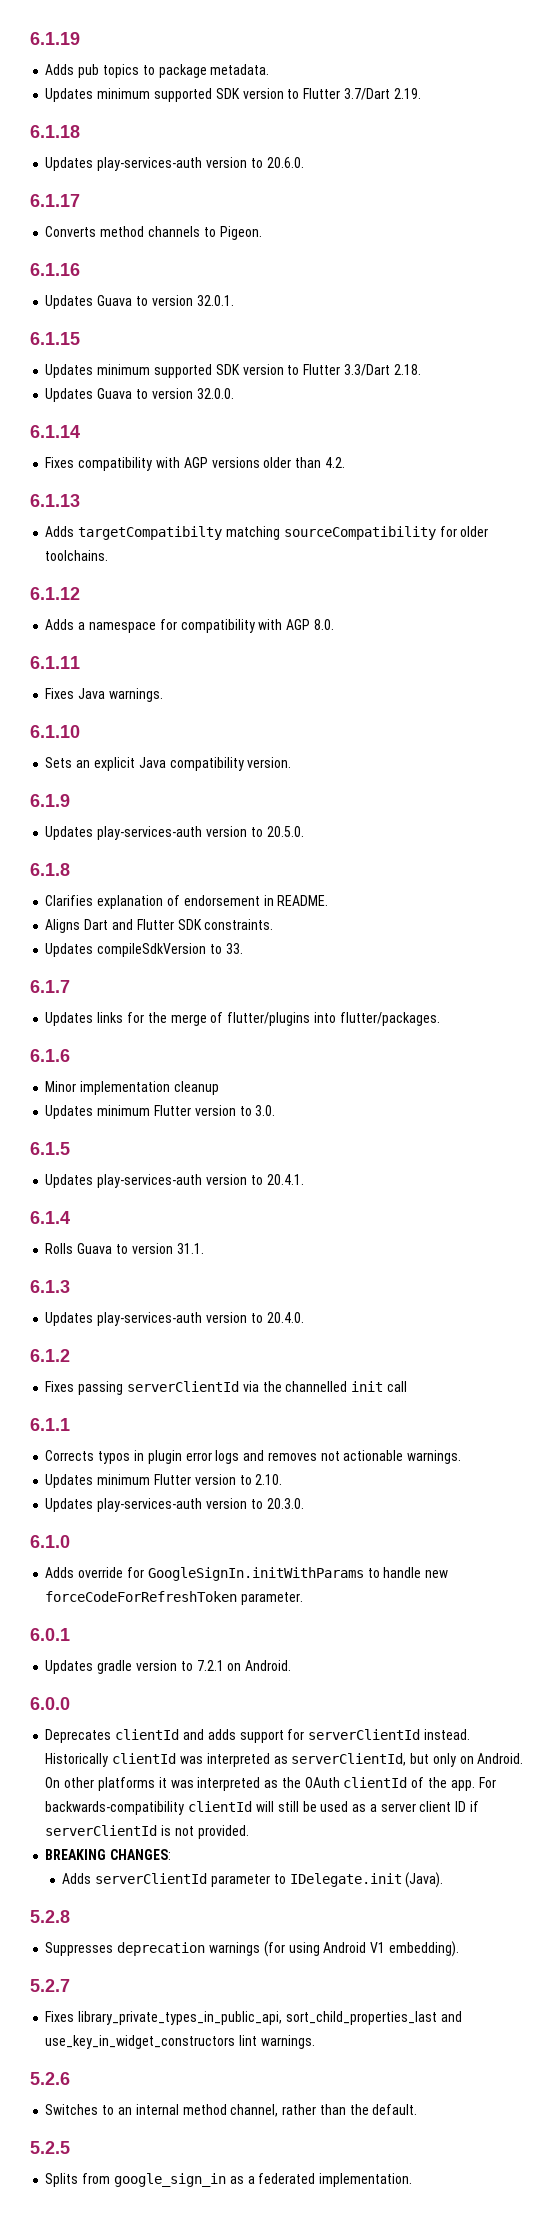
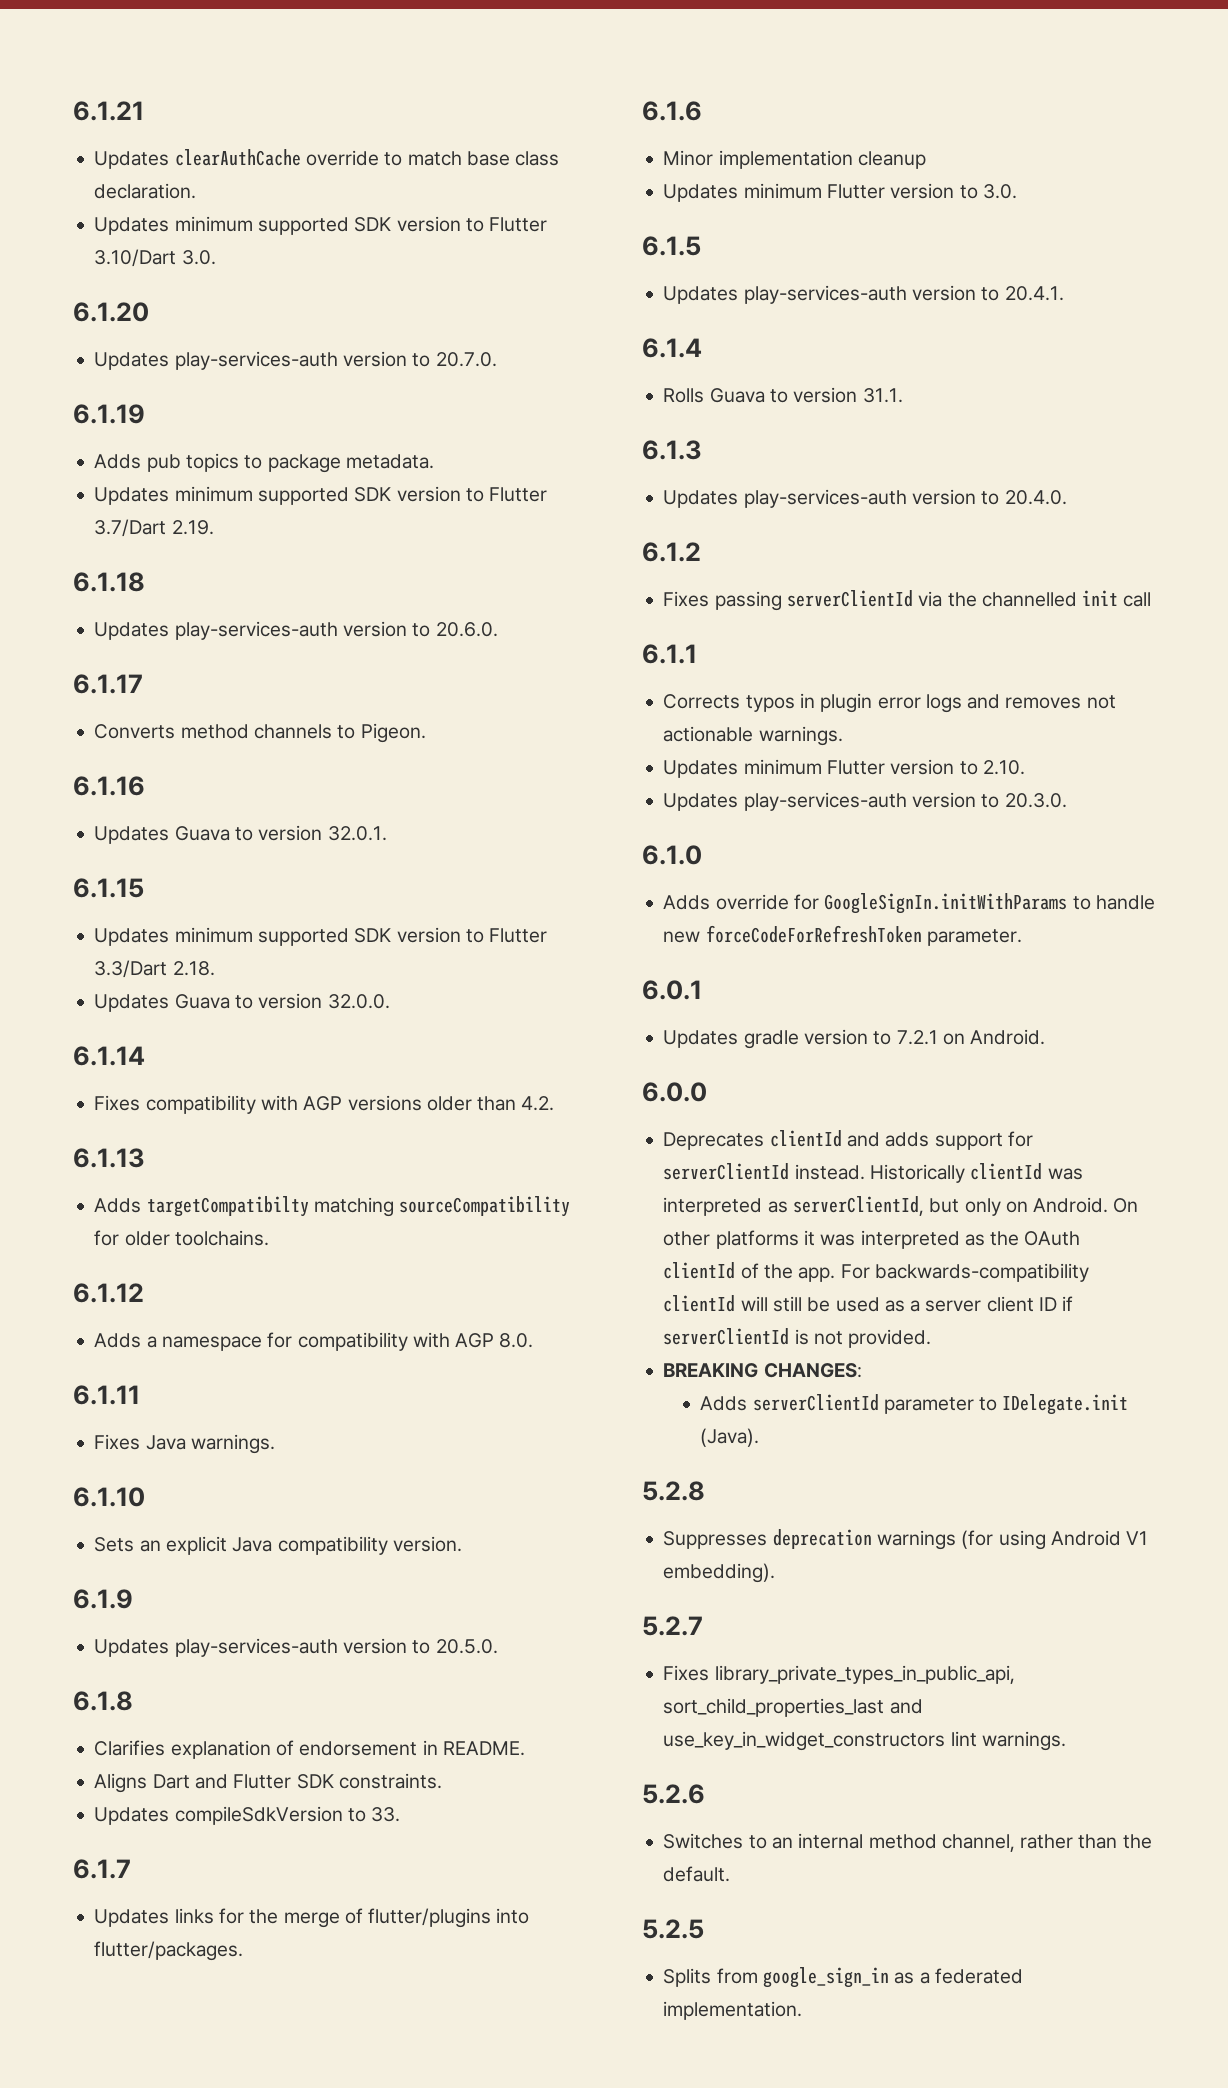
(30, 38) none -> [73,101,144,121] [94,149,560,169] [94,183,197,199] [94,216,548,235] [94,249,216,267] [73,302,149,322] [94,351,497,370] 6.1.21 // Updates clearAuthCache override to match base class declaration. // Updates minimum supported SDK version to Flutter 3.10/Dart 3.0. // 6.1.20 // Updates play-services-auth version to 20.7.0. //

